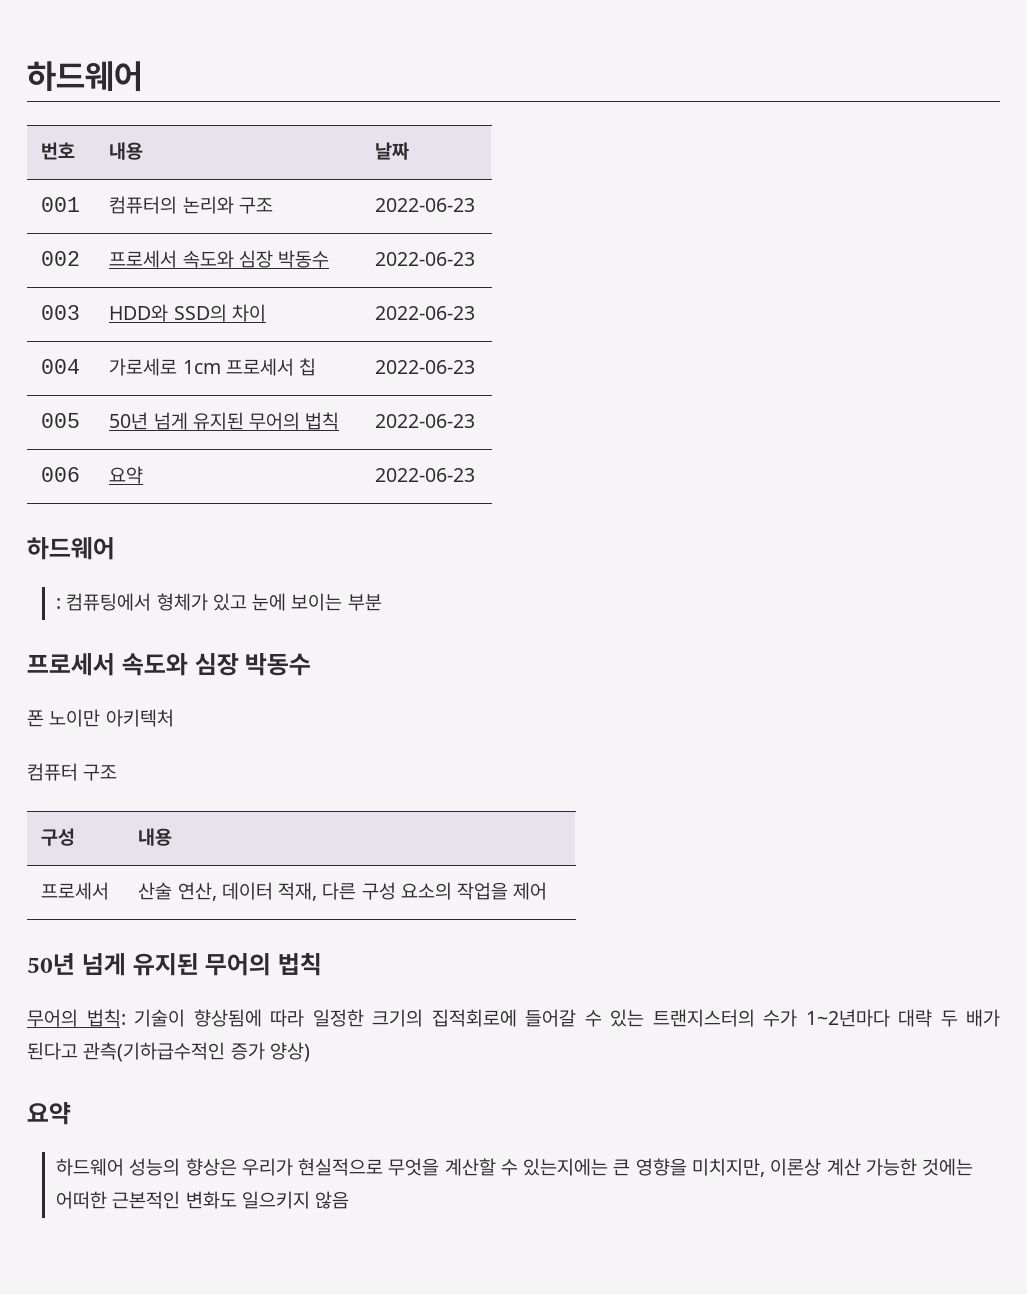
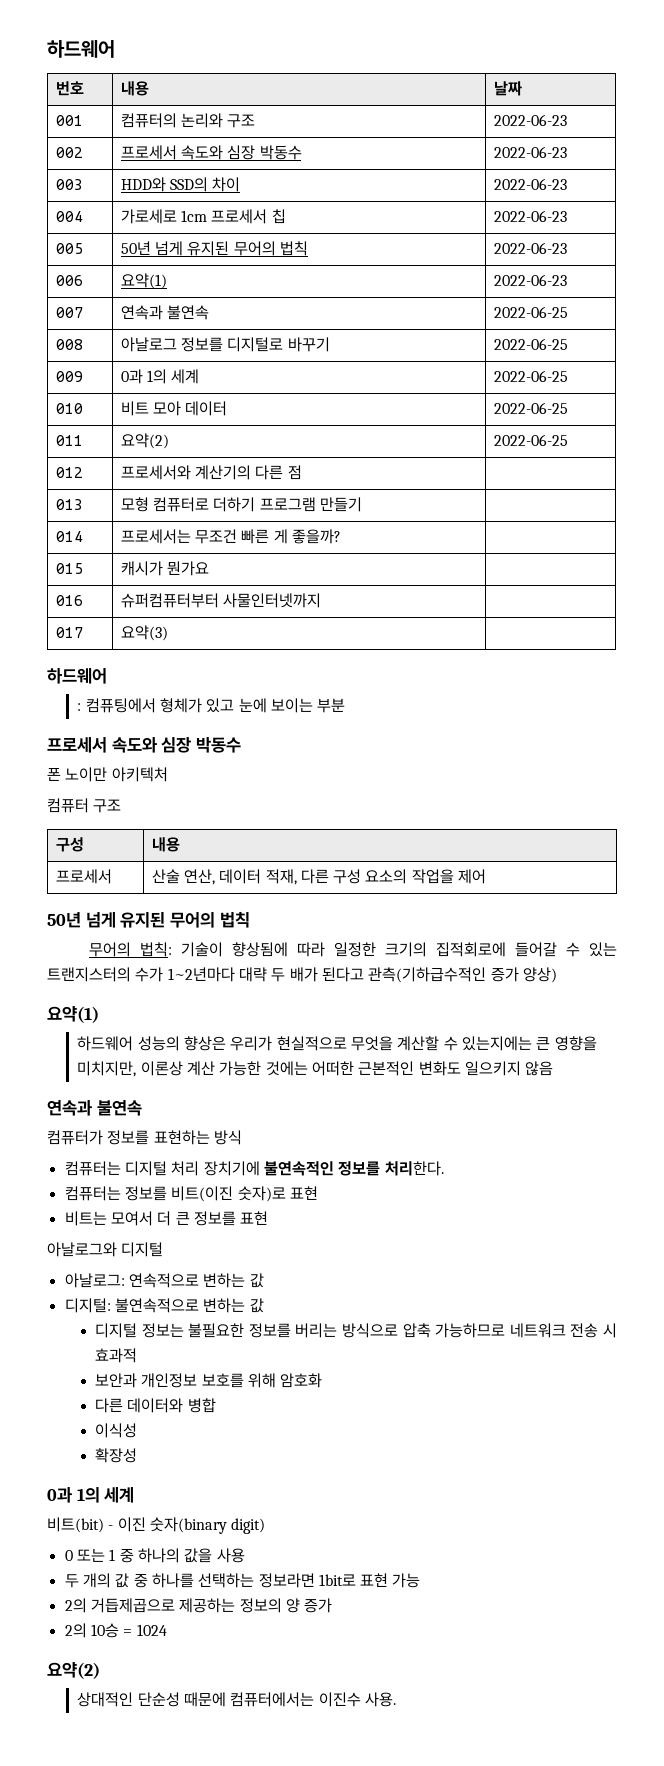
[109,466,144,484] [375,468,476,482] 요약 | 2022-06-23 -> [120,273,167,289] [493,274,567,286] [55,307,83,318] [120,305,209,320] [493,306,568,318] [55,339,83,350] [120,337,330,352] [493,338,568,350] [55,371,83,382] [120,369,200,384] [493,370,568,382] [55,403,83,414] [120,401,228,416] [493,402,568,414] [55,435,83,446] [120,433,169,449] [493,434,568,446] [55,467,83,478] [120,465,302,480] [55,499,83,510] [120,497,362,512] [55,531,83,542] [120,529,341,544] [55,563,83,574] [120,561,209,576] [55,595,83,606] [120,593,321,608] [55,627,83,638] [120,625,168,641] 요약(1) | 2022-06-23 // 007 | 연속과 불연속 | 2022-06-25 // 008 | 아날로그 정보를 디지털로 바꾸기 | 2022-06-25 // 009 | 0과 1의 세계 | 2022-06-25 // 010 | 비트 모아 데이터 | 2022-06-25 // 011 | 요약(2) | 2022-06-25 // 012 | 프로세서와 계산기의 다른 점 | // 013 | 모형 컴퓨터로 더하기 프로그램 만들기 | // 014 | 프로세서는 무조건 빠른 게 좋을까? | // 015 | 캐시가 뭔가요 | // 016 | 슈퍼컴퓨터부터 사물인터넷까지 | // 017 | 요약(3) |
[27,1102,71,1125] 요약 -> [47,1006,99,1023] 요약(1)
(350, 1200) none -> [47,1100,142,1116] [47,1130,242,1145] [64,1161,444,1176] [64,1186,318,1202] [64,1211,269,1226] [47,1242,164,1257] [64,1273,264,1288] [64,1298,264,1313] [94,1323,617,1338] [94,1348,137,1363] [94,1373,323,1388] [94,1398,216,1413] [94,1423,137,1438] [94,1448,137,1463] [47,1487,135,1503] [47,1517,266,1534] [64,1548,245,1563] [64,1573,421,1588] [64,1598,333,1613] [64,1623,167,1638] [47,1662,100,1679] [77,1692,396,1707] // 연속과 불연속 // 컴퓨터가 정보를 표현하는 방식 // 컴퓨터는 디지털 처리 장치기에 불연속적인 정보를 처리한다. // 컴퓨터는 정보를 비트(이진 숫자)로 표현 // 비트는 모여서 더 큰 정보를 표현 // 아날로그와 디지털 // 아날로그: 연속적으로 변하는 값 // 디지털: 불연속적으로 변하는 값 // 디지털 정보는 불필요한 정보를 버리는 방식으로 압축 가능하므로 네트워크 전송 시 효과적 // 보안과 개인정보 보호를 위해 암호화 // 다른 데이터와 병합 // 이식성 // 확장성 // 0과 1의 세계 // 비트(bit) - 이진 숫자(binary digit) // 0 또는 1 중 하나의 값을 사용 // 두 개의 값 중 하나를 선택하는 정보라면 1bit로 표현 가능 // 2의 거듭제곱으로 제공하는 정보의 양 증가 // 2의 10승 = 1024 // 요약(2) // 상대적인 단순성 때문에 컴퓨터에서는 이진수 사용.

